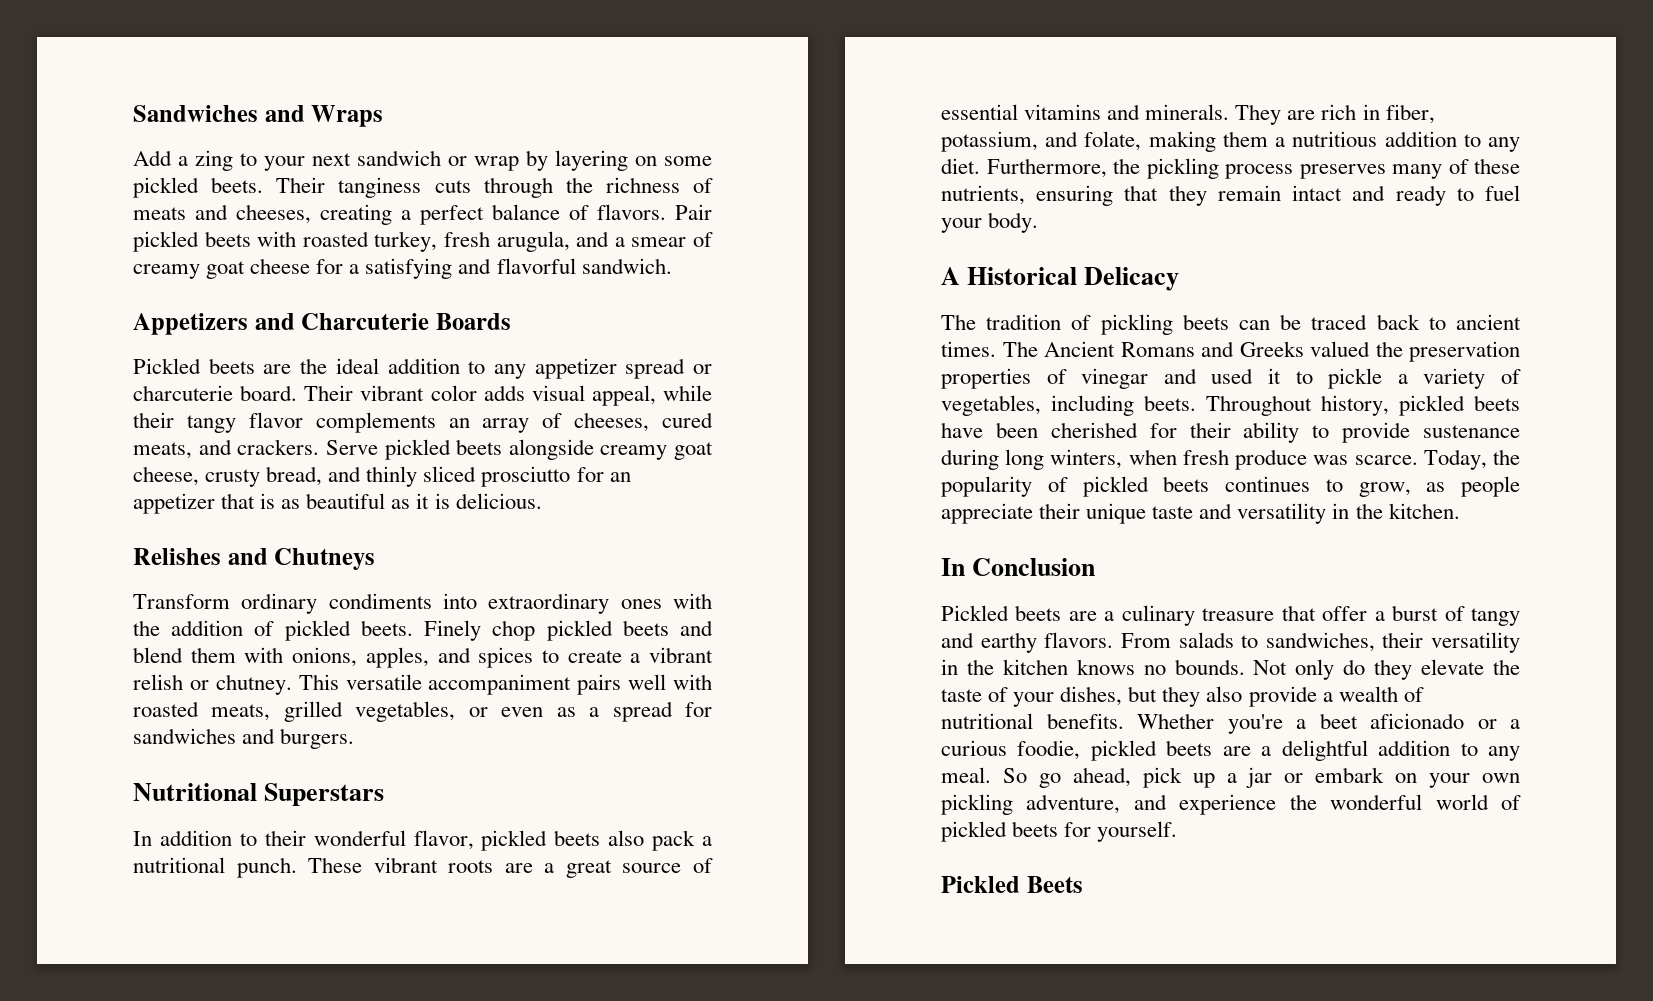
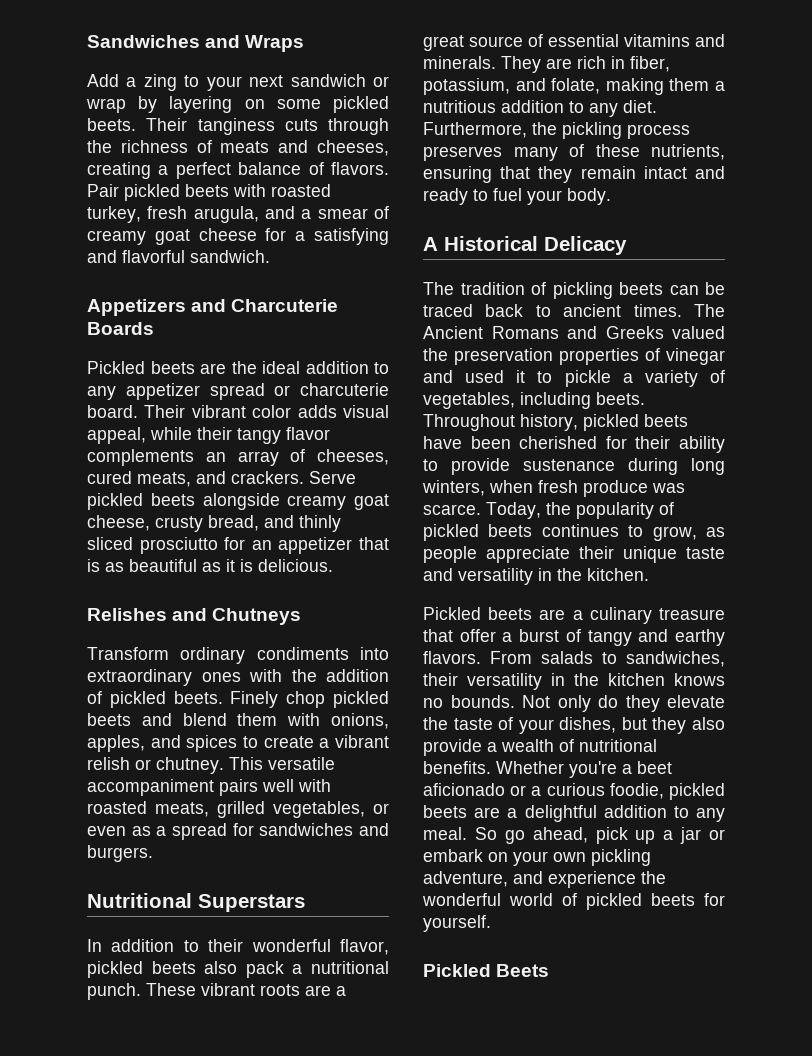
[941,558,1096,576] // In Conclusion -> (649, 574) none

